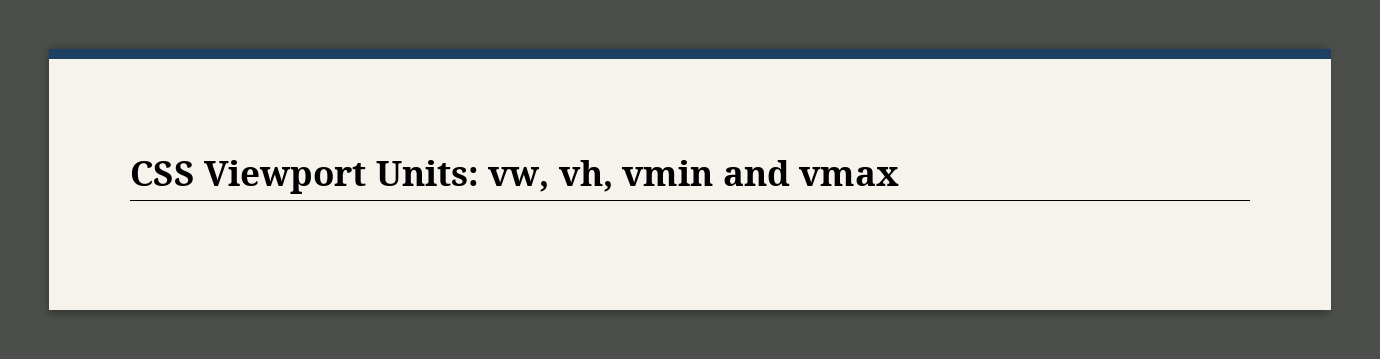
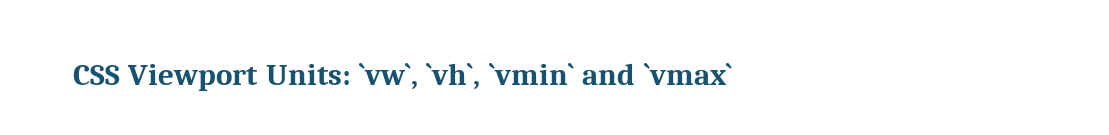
[488,160,900,192] vw, vh, vmin and vmax -> [359,63,732,90] `vw`, `vh`, `vmin` and `vmax`

